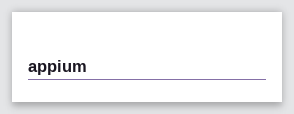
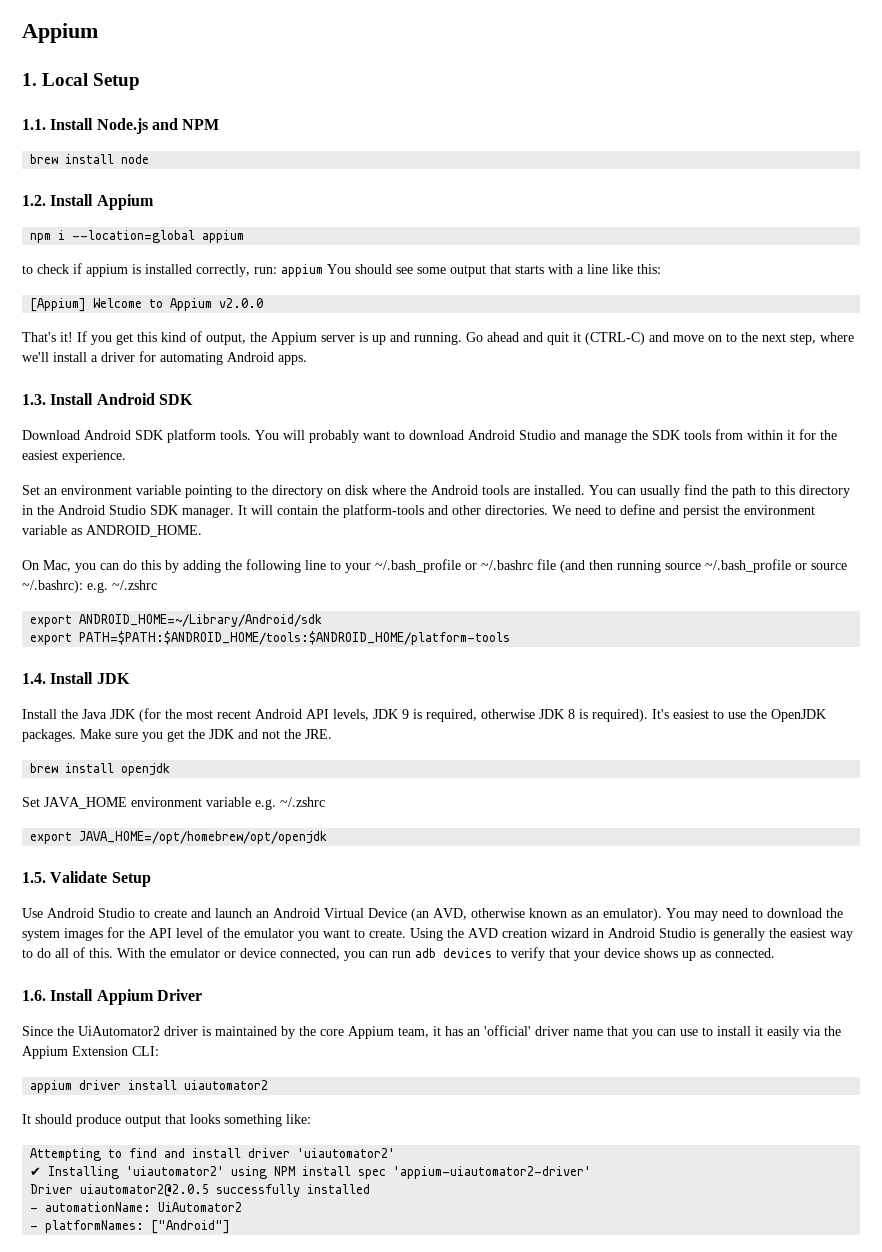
[28,60,87,75] appium -> [22,23,98,43] [22,73,141,90] [22,118,220,134] [30,154,150,164] [22,194,154,210] [30,230,245,243] [22,263,661,277] [30,298,264,312] [22,331,854,345] [22,351,307,365] [22,393,193,405] [22,429,837,443] [22,450,126,463] [22,484,850,498] [22,504,815,518] [22,525,202,537] [22,559,847,573] [22,580,157,593] [30,614,323,627] [30,631,511,645] [22,672,130,684] [22,708,826,722] [22,729,332,742] [30,763,171,776] [22,797,325,810] [30,831,328,844] [22,871,151,887] [22,908,843,921] [22,927,853,941] [22,947,775,961] [22,989,202,1005] [22,1025,841,1039] [22,1046,159,1059] [30,1080,269,1093] [22,1114,311,1127] [30,1148,396,1161] [30,1166,592,1179] [30,1184,371,1197] [30,1202,243,1212] [30,1220,231,1234] Appium // 1. Local Setup // 1.1. Install Node.js and NPM // brew install node // 1.2. Install Appium // npm i --location=global appium // to check if appium is installed correctly, run: appium You should see some output that starts with a line like this: // [Appium] Welcome to Appium v2.0.0 // That's it! If you get this kind of output, the Appium server is up and running. Go ahead and quit it (CTRL-C) and move on to the next step, where we'll install a driver for automating Android apps. // 1.3. Install Android SDK // Download Android SDK platform tools. You will probably want to download Android Studio and manage the SDK tools from within it for the easiest experience. // Set an environment variable pointing to the directory on disk where the Android tools are installed. You can usually find the path to this directory in the Android Studio SDK manager. It will contain the platform-tools and other directories. We need to define and persist the environment variable as ANDROID_HOME. // On Mac, you can do this by adding the following line to your ~/.bash_profile or ~/.bashrc file (and then running source ~/.bash_profile or source ~/.bashrc): e.g. ~/.zshrc // export ANDROID_HOME=~/Library/Android/sdk // export PATH=$PATH:$ANDROID_HOME/tools:$ANDROID_HOME/platform-tools // 1.4. Install JDK // Install the Java JDK (for the most recent Android API levels, JDK 9 is required, otherwise JDK 8 is required). It's easiest to use the OpenJDK packages. Make sure you get the JDK and not the JRE. // brew install openjdk // Set JAVA_HOME environment variable e.g. ~/.zshrc // export JAVA_HOME=/opt/homebrew/opt/openjdk // 1.5. Validate Setup // Use Android Studio to create and launch an Android Virtual Device (an AVD, otherwise known as an emulator). You may need to download the system images for the API level of the emulator you want to create. Using the AVD creation wizard in Android Studio is generally the easiest way to do all of this. With the emulator or device connected, you can run adb devices to verify that your device shows up as connected. // 1.6. Install Appium Driver // Since the UiAutomator2 driver is maintained by the core Appium team, it has an 'official' driver name that you can use to install it easily via the Appium Extension CLI: // appium driver install uiautomator2 // It should produce output that looks something like: // Attempting to find and install driver 'uiautomator2' // ✔ Installing 'uiautomator2' using NPM install spec 'appium-uiautomator2-driver' // Driver uiautomator2@2.0.5 successfully installed // - automationName: UiAutomator2 // - platformNames: ["Android"]

